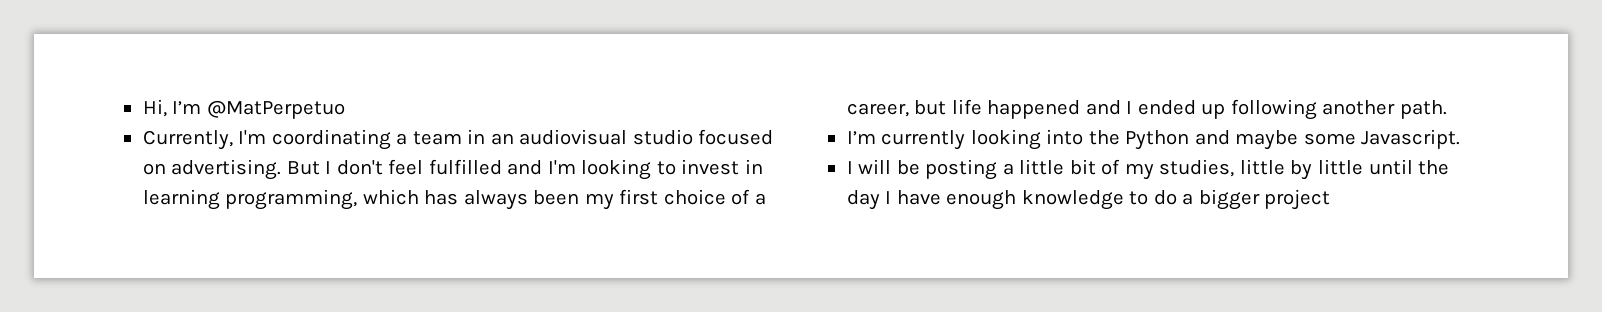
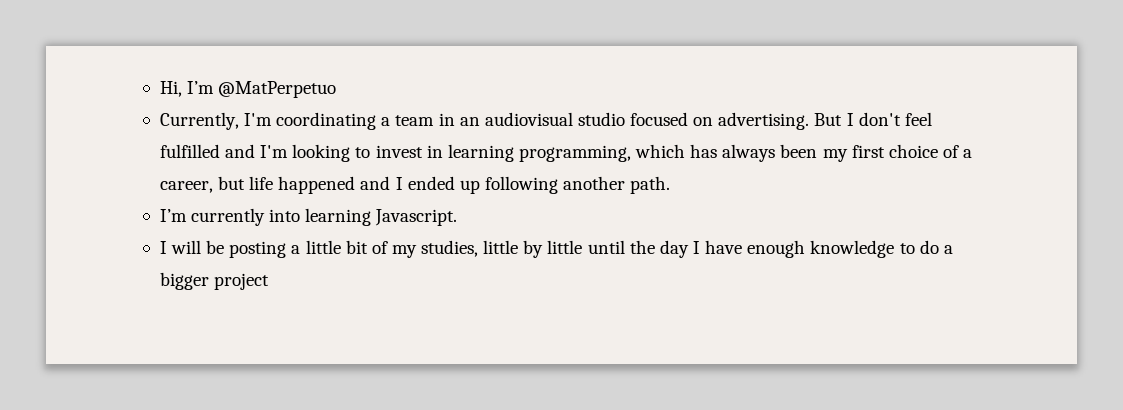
[970,129,1356,150] looking into the Python and maybe some -> [269,208,372,226] into learning

